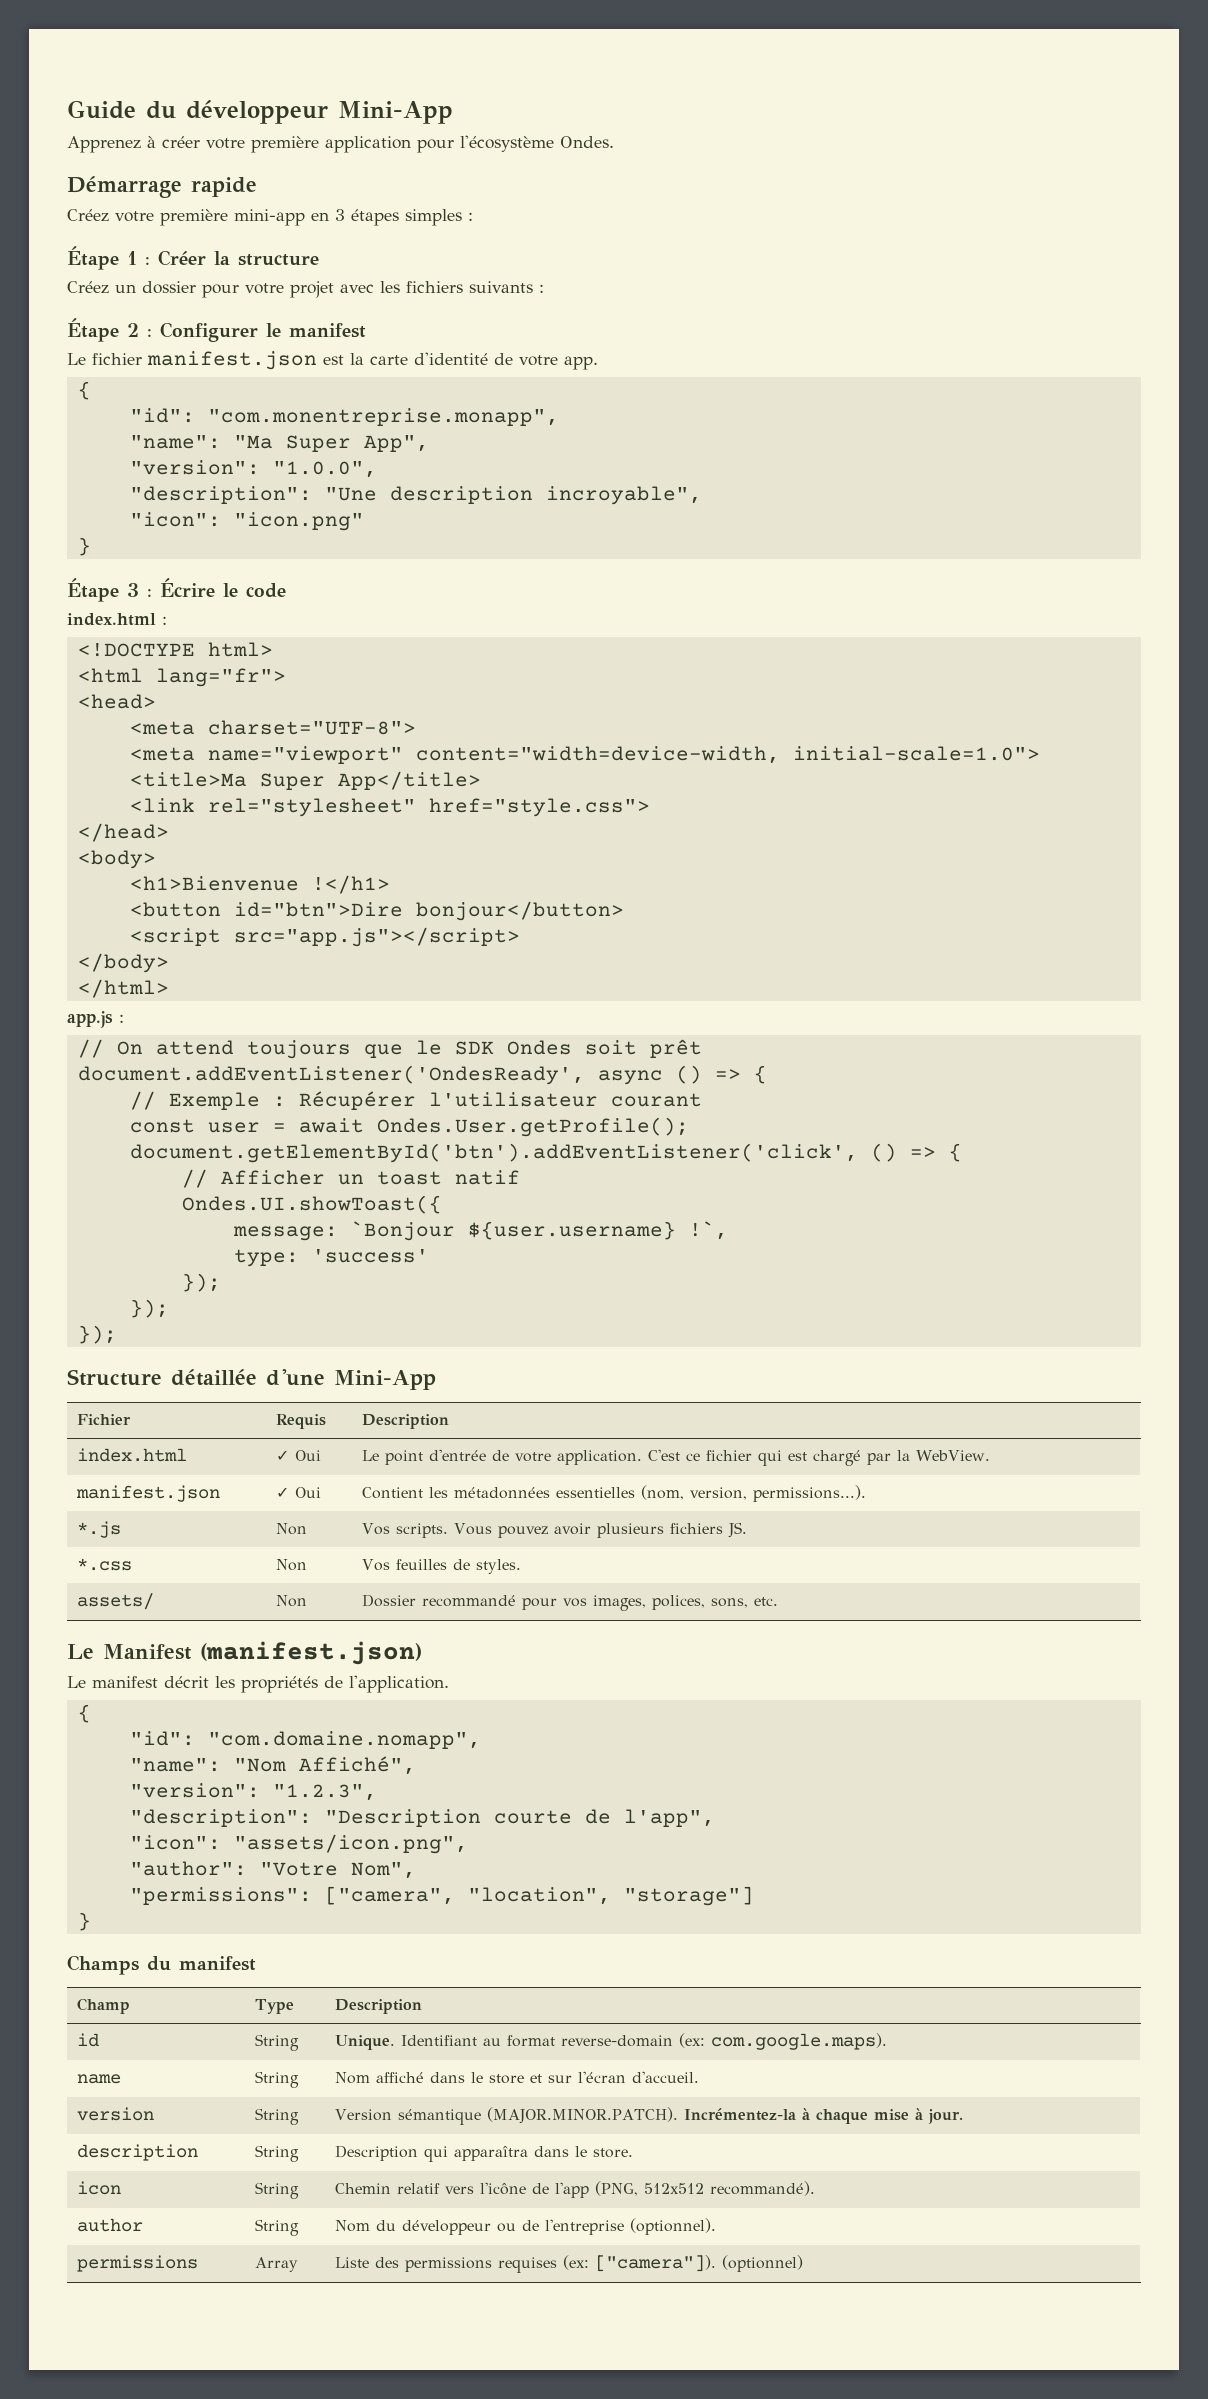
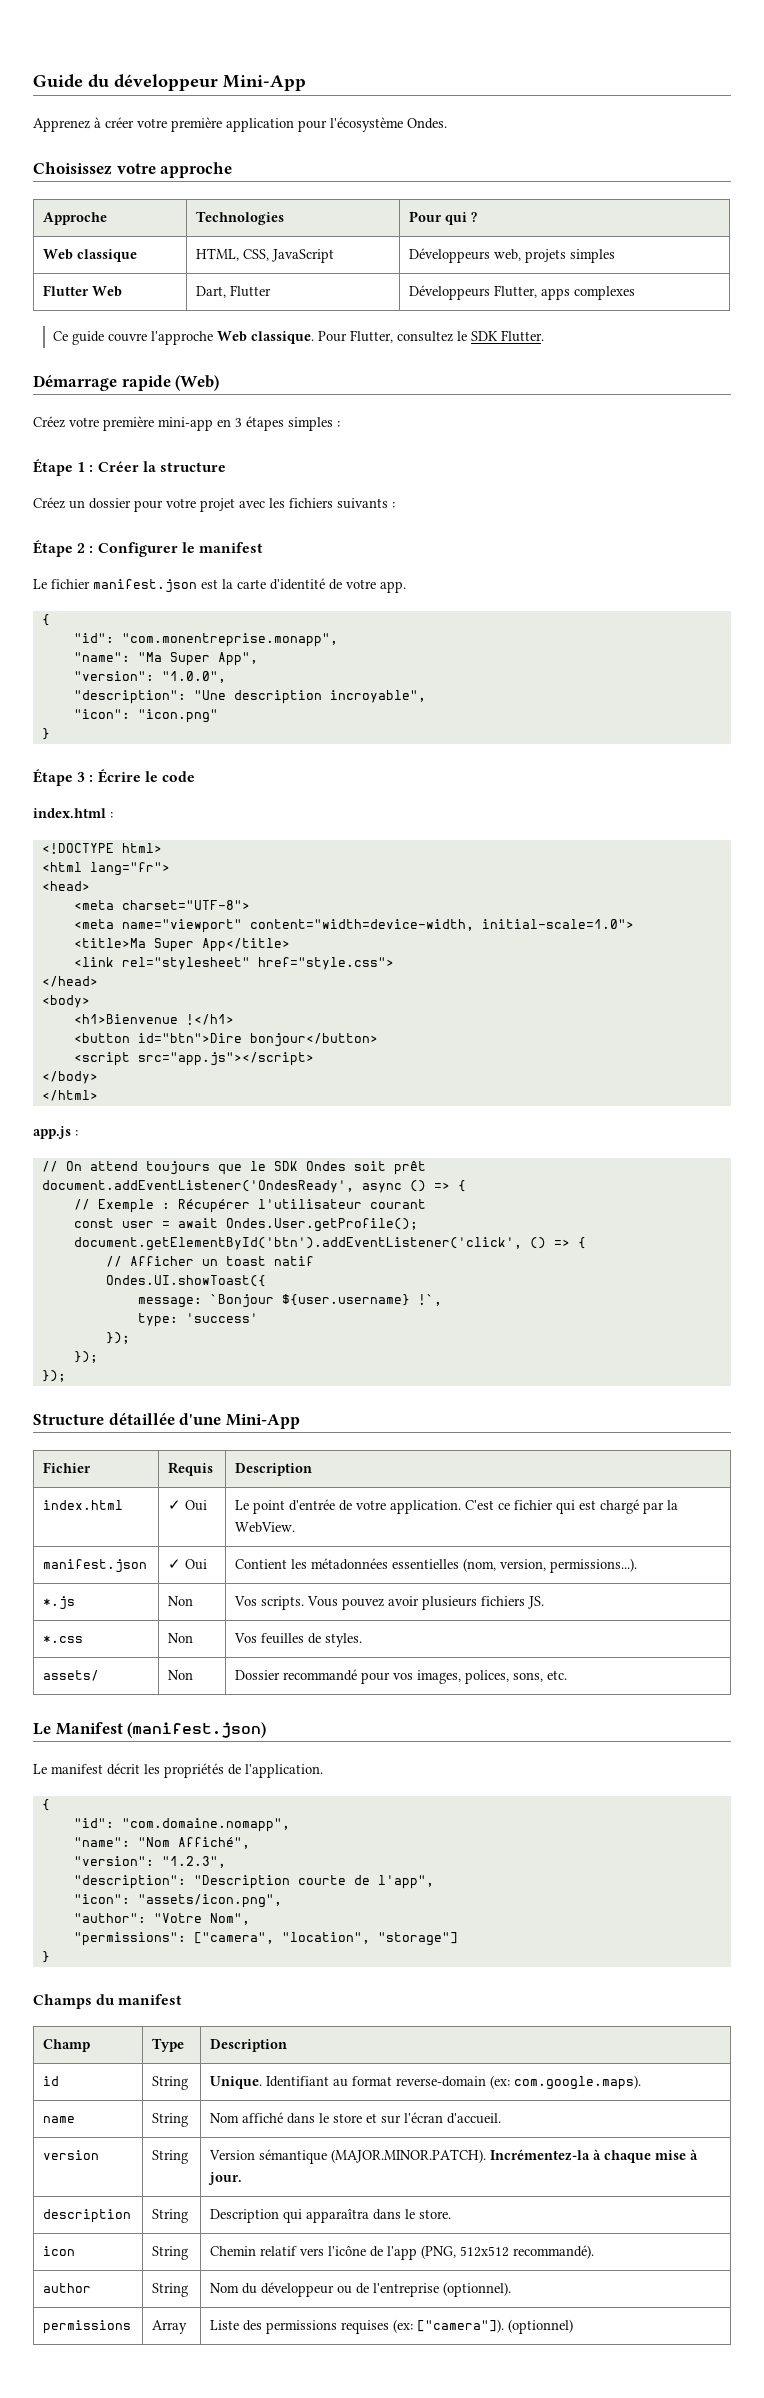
(614, 142) none -> [33,162,233,178] [43,212,108,225] [196,211,285,225] [409,211,478,225] [43,249,138,262] [196,248,335,263] [409,248,616,263] [43,285,123,297] [196,285,272,298] [409,285,636,300] [52,330,544,345] // Choisissez votre approche // Approche | Technologies | Pour qui ? // Web classique | HTML, CSS, JavaScript | Développeurs web, projets simples // Flutter Web | Dart, Flutter | Développeurs Flutter, apps complexes // Ce guide couvre l'approche Web classique. Pour Flutter, consultez le SDK Flutter.
(257, 187) none -> [175,375,220,391] (Web)

